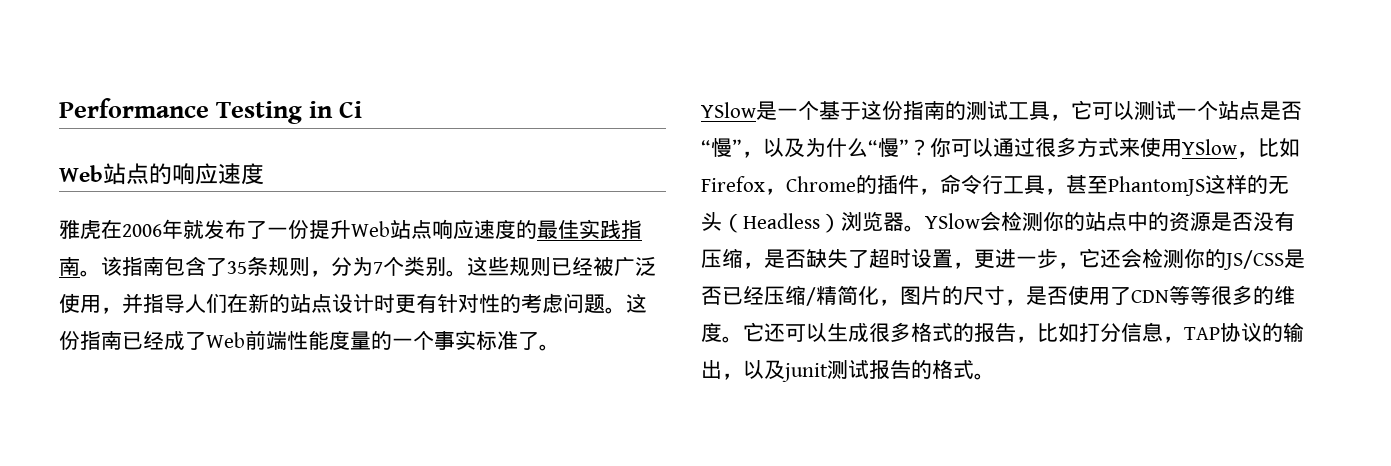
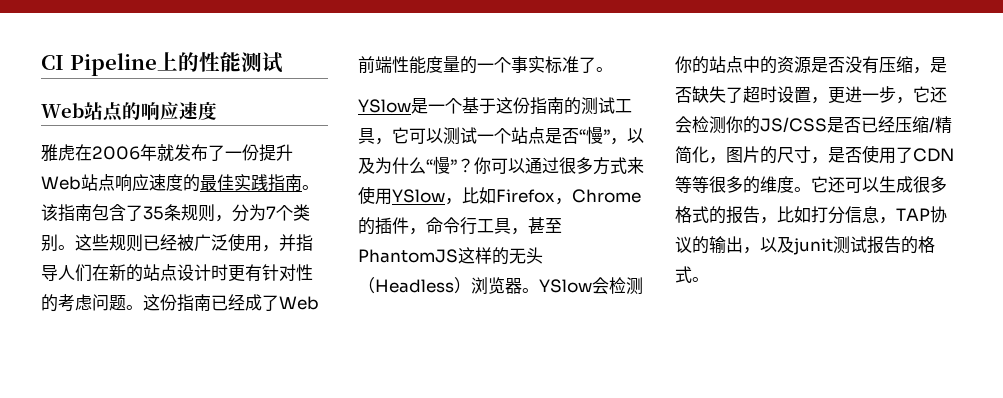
[59,98,362,124] Performance Testing in Ci -> [41,52,283,76] CI Pipeline上的性能测试

